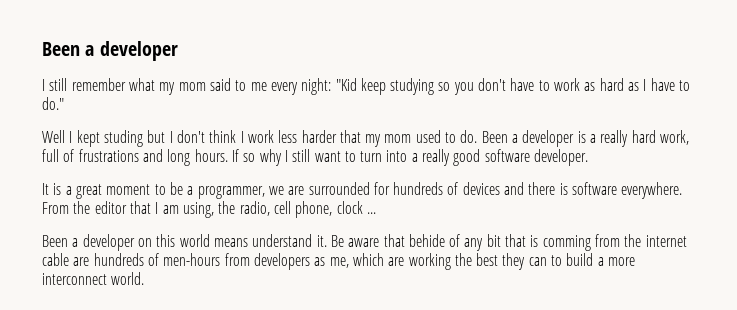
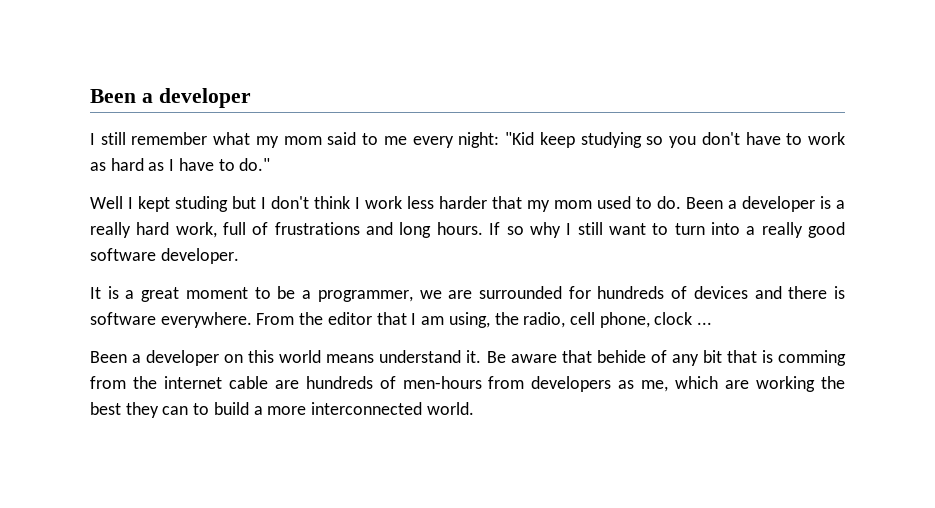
[42,273,107,285] interconnect -> [311,402,423,415] interconnected

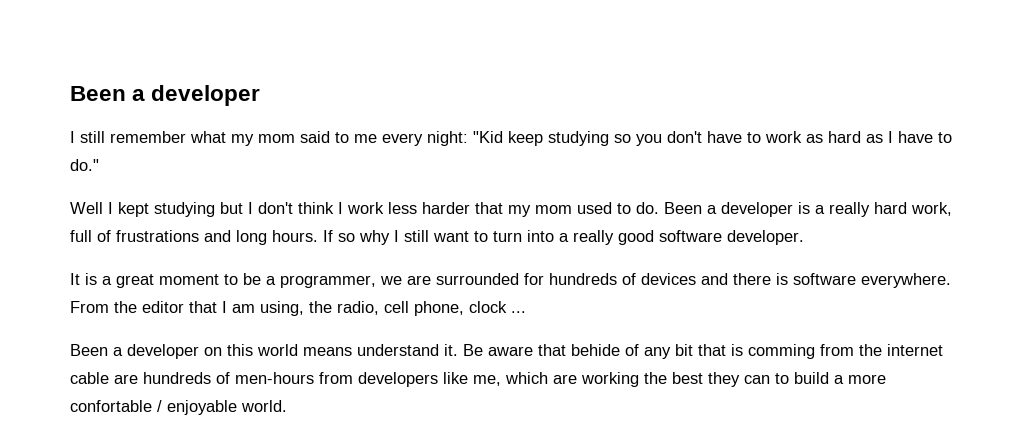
[175,196,228,212] studing -> [154,202,215,217] studying
[618,380,635,389] as -> [443,372,468,384] like
[311,402,423,415] interconnected -> [70,400,237,415] confortable / enjoyable

